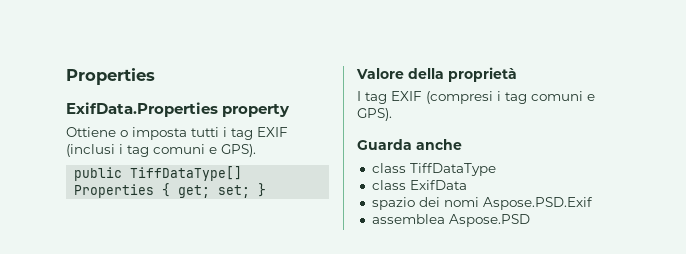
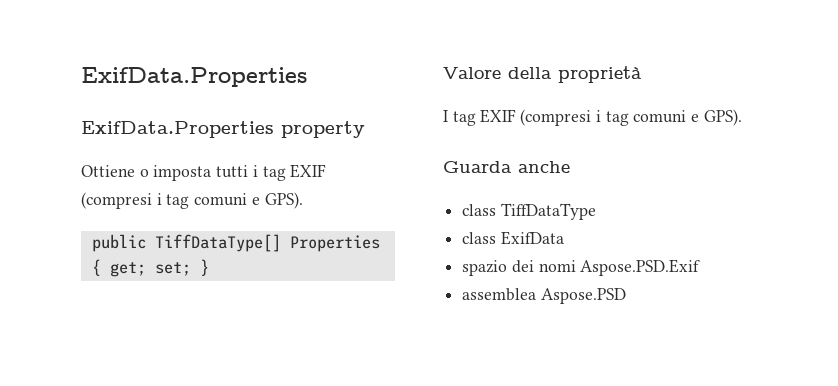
[66,68,155,85] Properties -> [81,67,307,87] ExifData.Properties
[66,144,115,157] (inclusi -> [81,192,152,209] (compresi

